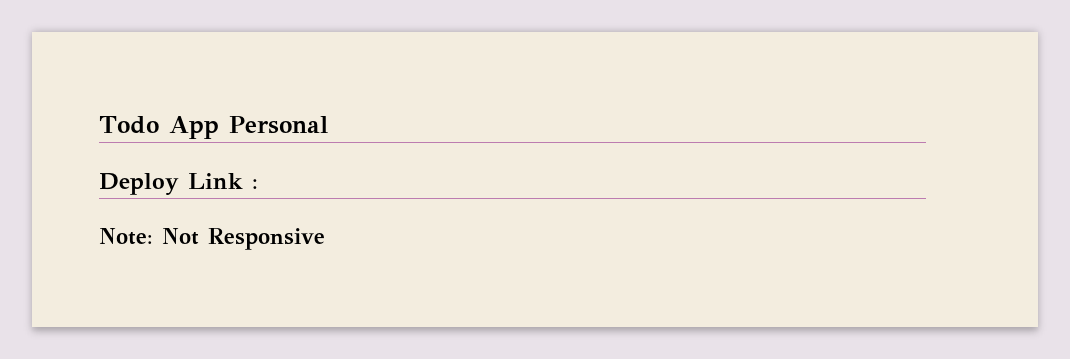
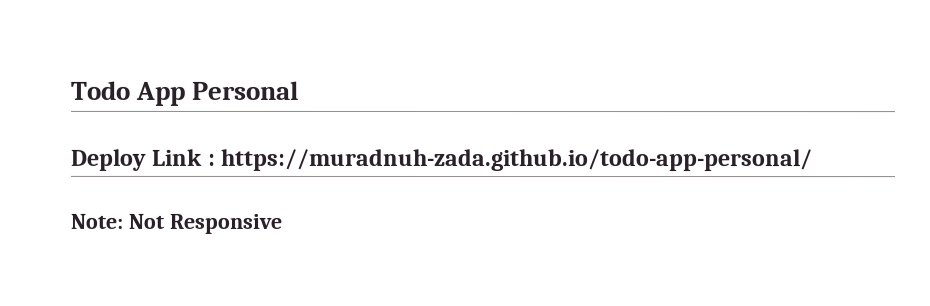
(258, 184) none -> [220,148,814,172] https://muradnuh-zada.github.io/todo-app-personal/

